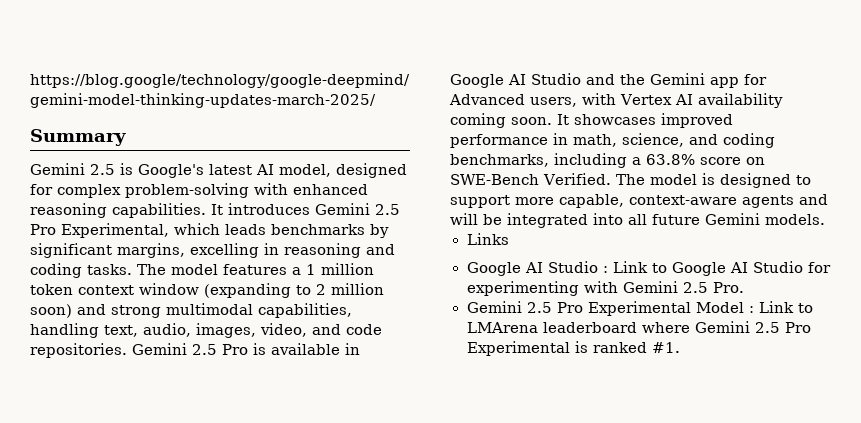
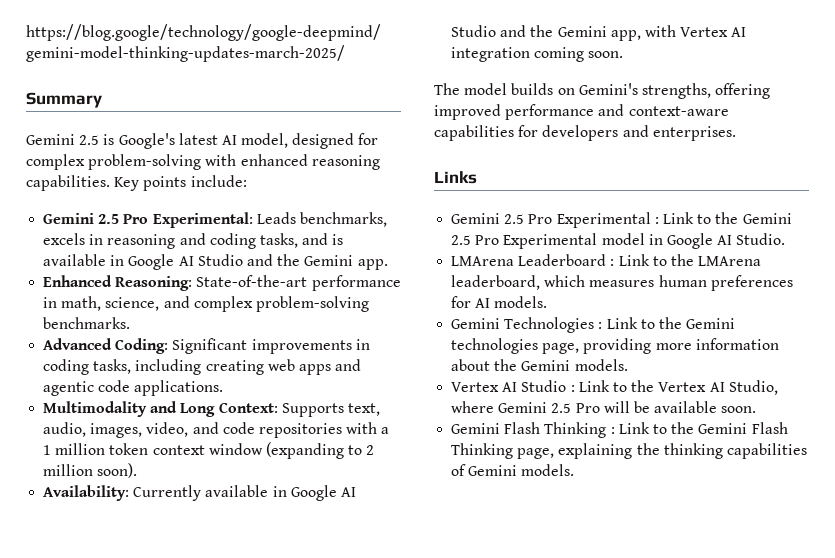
[211,203,400,215] [30,223,389,238] [30,243,395,258] [30,263,287,278] It introduces Gemini 2.5 Pro Experimental, which leads benchmarks by significant margins, excelling in reasoning and coding tasks. The model features -> [114,175,247,191] [43,212,387,228] [43,233,344,249] [43,254,388,270] [43,275,401,291] [43,296,369,312] [43,317,131,329] [43,338,370,354] [43,359,362,375] [43,380,224,396] [43,401,380,417] [43,422,378,438] Key points include: // Gemini 2.5 Pro Experimental: Leads benchmarks, excels in reasoning and coding tasks, and is available in Google AI Studio and the Gemini app. // Enhanced Reasoning: State-of-the-art performance in math, science, and complex problem-solving benchmarks. // Advanced Coding: Significant improvements in coding tasks, including creating web apps and agentic code applications. // Multimodality and Long Context: Supports text, audio, images, video, and code repositories with
[30,303,352,318] [30,323,382,338] [30,343,360,358] [450,73,767,88] [449,94,577,107] soon) and strong multimodal capabilities, handling text, audio, images, video, and code repositories. Gemini 2.5 Pro is available in Google AI Studio and the Gemini app for Advanced users, -> [97,463,138,478] [43,485,356,501] [451,25,641,41] soon). // Availability: Currently available in Google AI Studio and the Gemini app,
[697,93,783,108] availability -> [451,47,531,62] integration
[557,113,733,128] [450,133,775,148] [450,153,765,168] [450,173,811,188] [450,194,828,208] [450,213,700,228] It showcases improved performance in math, science, and coding benchmarks, including a 63.8% score on SWE-Bench Verified. The model is designed to support more capable, context-aware agents and will be integrated into all future -> [434,83,771,99] [434,104,729,120] [434,125,736,141] [434,171,477,184] [451,212,792,228] [451,233,786,249] [451,254,762,266] [451,275,793,291] [451,296,548,308] [451,317,736,333] [451,338,779,354] [451,359,518,371] // The model builds on Gemini's strengths, offering improved performance and context-aware capabilities for developers and enterprises. // Links // Gemini 2.5 Pro Experimental : Link to the Gemini 2.5 Pro Experimental model in Google AI Studio. // LMArena Leaderboard : Link to the LMArena leaderboard, which measures human preferences for AI models. // Gemini Technologies : Link to the Gemini technologies page, providing more information about the
[466,233,509,245] [466,262,521,276] Links // Google -> [451,382,500,392] Vertex
[671,261,831,276] [466,281,744,296] [466,301,813,316] [466,321,811,333] [466,341,680,356] Google AI Studio for experimenting with Gemini 2.5 Pro. // Gemini 2.5 Pro Experimental Model : Link to LMArena leaderboard where Gemini 2.5 Pro Experimental is ranked #1. -> [631,380,778,395] [451,401,757,413] [451,422,788,438] [451,443,807,459] [451,464,575,476] the Vertex AI Studio, where Gemini 2.5 Pro will be available soon. // Gemini Flash Thinking : Link to the Gemini Flash Thinking page, explaining the thinking capabilities of Gemini models.

